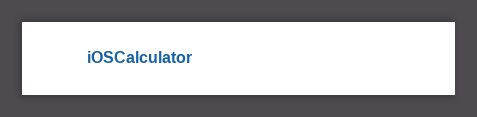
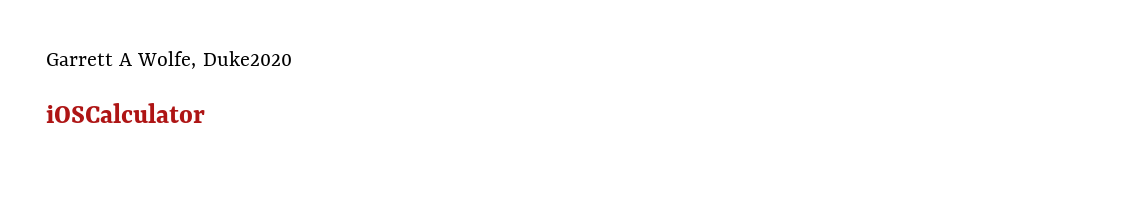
(87, 57) none -> [46,51,292,69] Garrett A Wolfe, Duke2020 //

